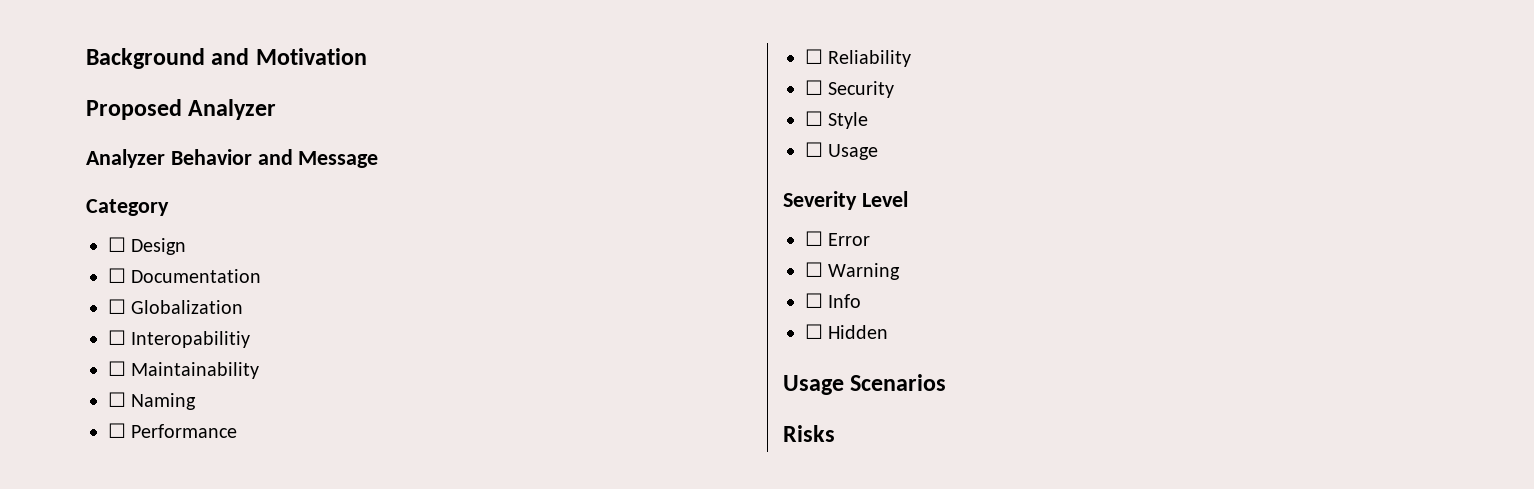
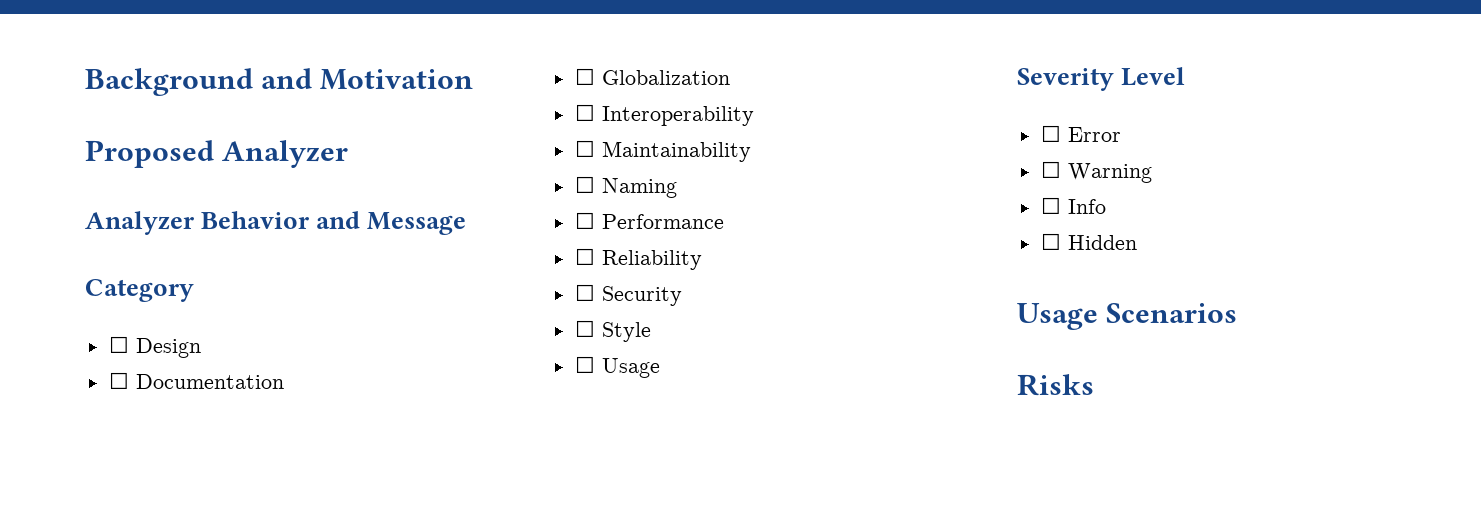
[131,331,251,348] Interopabilitiy -> [601,106,754,126] Interoperability

